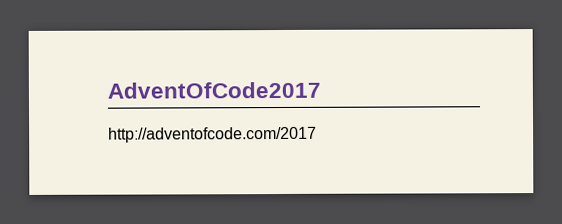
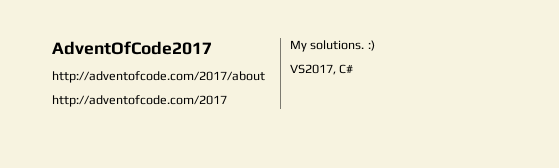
(321, 90) none -> [52,71,265,83] // http://adventofcode.com/2017/about
(317, 134) none -> [290,40,375,52] [290,64,354,75] // My solutions. :) // VS2017, C#

